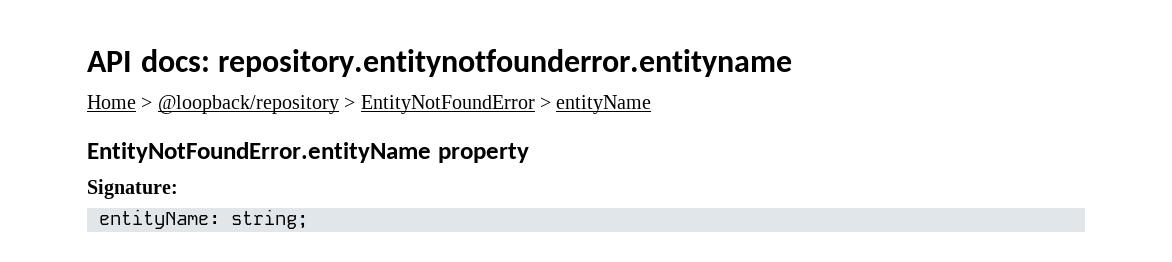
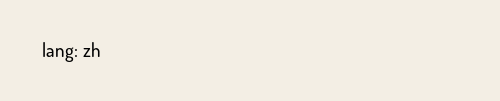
[87,49,793,77] [87,95,652,114] [87,142,529,163] [87,179,178,199] [99,209,308,229] API docs: repository.entitynotfounderror.entityname // Home > @loopback/repository > EntityNotFoundError > entityName // EntityNotFoundError.entityName property // Signature: // entityName: string; -> [42,42,102,62] lang: zh

